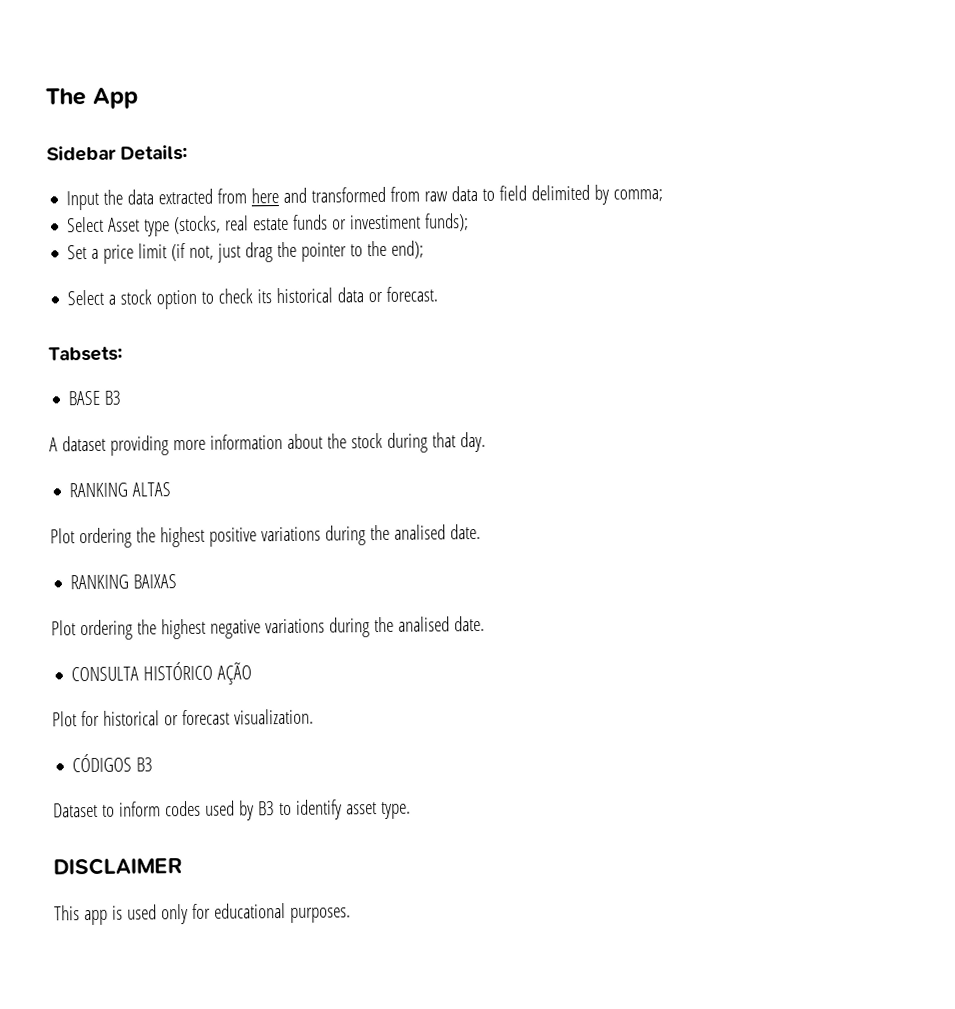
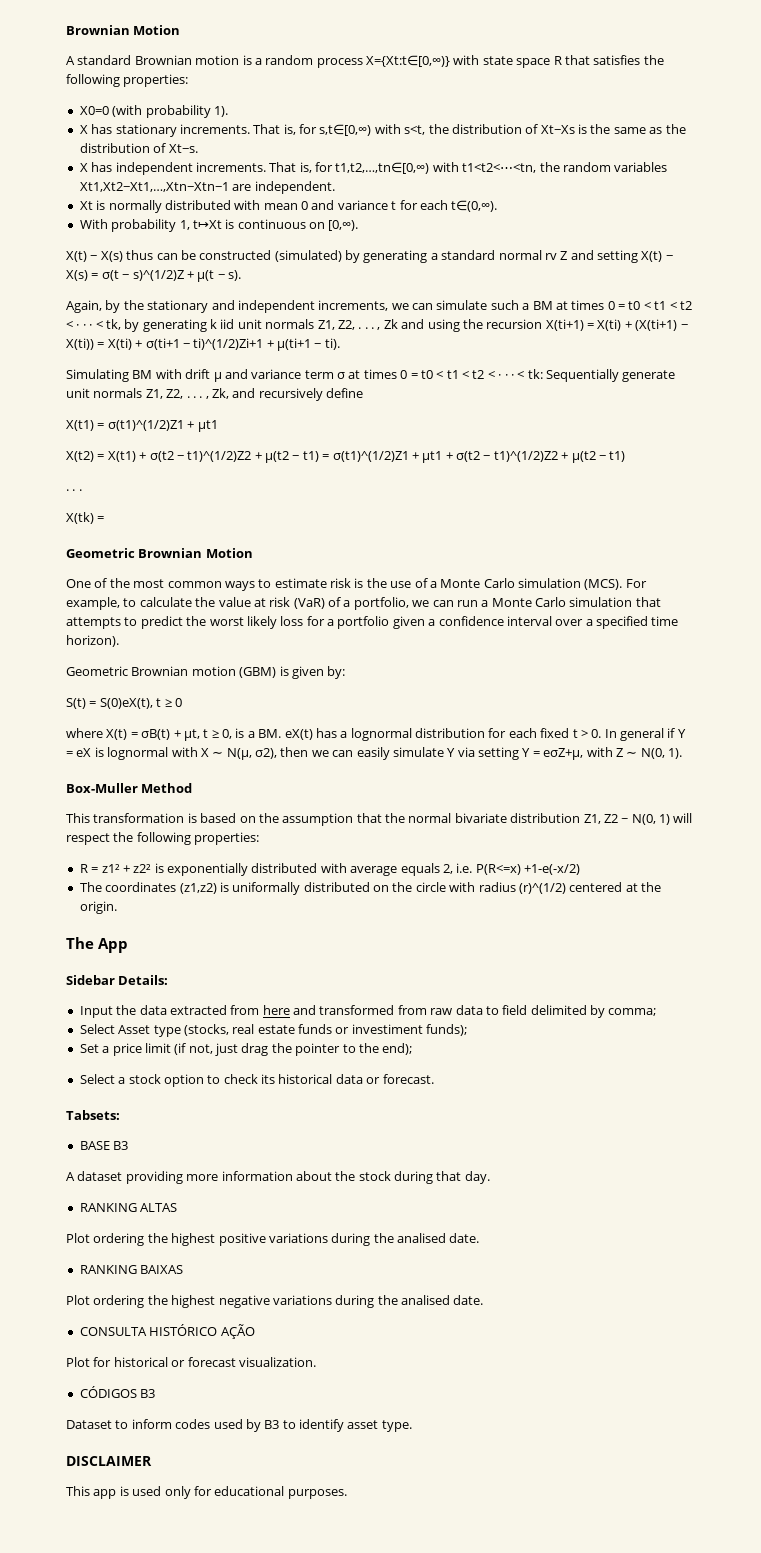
(45, 97) none -> [66,25,181,35] [66,55,664,68] [66,74,189,87] [79,105,228,118] [79,124,686,137] [79,143,198,153] [79,162,668,175] [79,181,335,194] [79,200,498,213] [79,219,359,232] [66,250,673,263] [66,270,241,282] [66,300,692,313] [66,319,688,332] [66,338,340,351] [66,369,676,382] [66,388,364,401] [66,420,218,432] [66,451,626,463] [66,489,82,491] [66,512,105,524] [66,548,253,558] [66,578,647,591] [66,597,661,610] [66,616,679,629] [66,635,119,647] [66,666,346,679] [66,698,182,709] [66,728,686,741] [66,747,682,760] [66,783,193,793] [66,813,693,826] [66,832,260,845] [79,863,580,876] [79,882,661,895] [79,901,117,914] Brownian Motion // A standard Brownian motion is a random process X={Xt:t∈[0,∞)} with state space R that satisfies the following properties: // X0=0 (with probability 1). // X has stationary increments. That is, for s,t∈[0,∞) with s<t, the distribution of Xt−Xs is the same as the distribution of Xt−s. // X has independent increments. That is, for t1,t2,…,tn∈[0,∞) with t1<t2<⋯<tn, the random variables Xt1,Xt2−Xt1,…,Xtn−Xtn−1 are independent. // Xt is normally distributed with mean 0 and variance t for each t∈(0,∞). // With probability 1, t↦Xt is continuous on [0,∞). // X(t) − X(s) thus can be constructed (simulated) by generating a standard normal rv Z and setting X(t) − X(s) = σ(t − s)^(1/2)Z + µ(t − s). // Again, by the stationary and independent increments, we can simulate such a BM at times 0 = t0 < t1 < t2 < · · · < tk, by generating k iid unit normals Z1, Z2, . . . , Zk and using the recursion X(ti+1) = X(ti) + (X(ti+1) − X(ti)) = X(ti) + σ(ti+1 − ti)^(1/2)Zi+1 + µ(ti+1 − ti). // Simulating BM with drift µ and variance term σ at times 0 = t0 < t1 < t2 < · · · < tk: Sequentially generate unit normals Z1, Z2, . . . , Zk, and recursively define // X(t1) = σ(t1)^(1/2)Z1 + µt1 // X(t2) = X(t1) + σ(t2 − t1)^(1/2)Z2 + µ(t2 − t1) = σ(t1)^(1/2)Z1 + µt1 + σ(t2 − t1)^(1/2)Z2 + µ(t2 − t1) // . . . // X(tk) = // Geometric Brownian Motion // One of the most common ways to estimate risk is the use of a Monte Carlo simulation (MCS). For example, to calculate the value at risk (VaR) of a portfolio, we can run a Monte Carlo simulation that attempts to predict the worst likely loss for a portfolio given a confidence interval over a specified time horizon). // Geometric Brownian motion (GBM) is given by: // S(t) = S(0)eX(t), t ≥ 0 // where X(t) = σB(t) + µt, t ≥ 0, is a BM. eX(t) has a lognormal distribution for each fixed t > 0. In general if Y = eX is lognormal with X ∼ N(µ, σ2), then we can easily simulate Y via setting Y = eσZ+µ, with Z ∼ N(0, 1). // Box-Muller Method // This transformation is based on the assumption that the normal bivariate distribution Z1, Z2 ~ N(0, 1) will respect the following properties: // R = z1² + z2² is exponentially distributed with average equals 2, i.e. P(R<=x) +1-e(-x/2) // The coordinates (z1,z2) is uniformally distributed on the circle with radius (r)^(1/2) centered at the origin. //

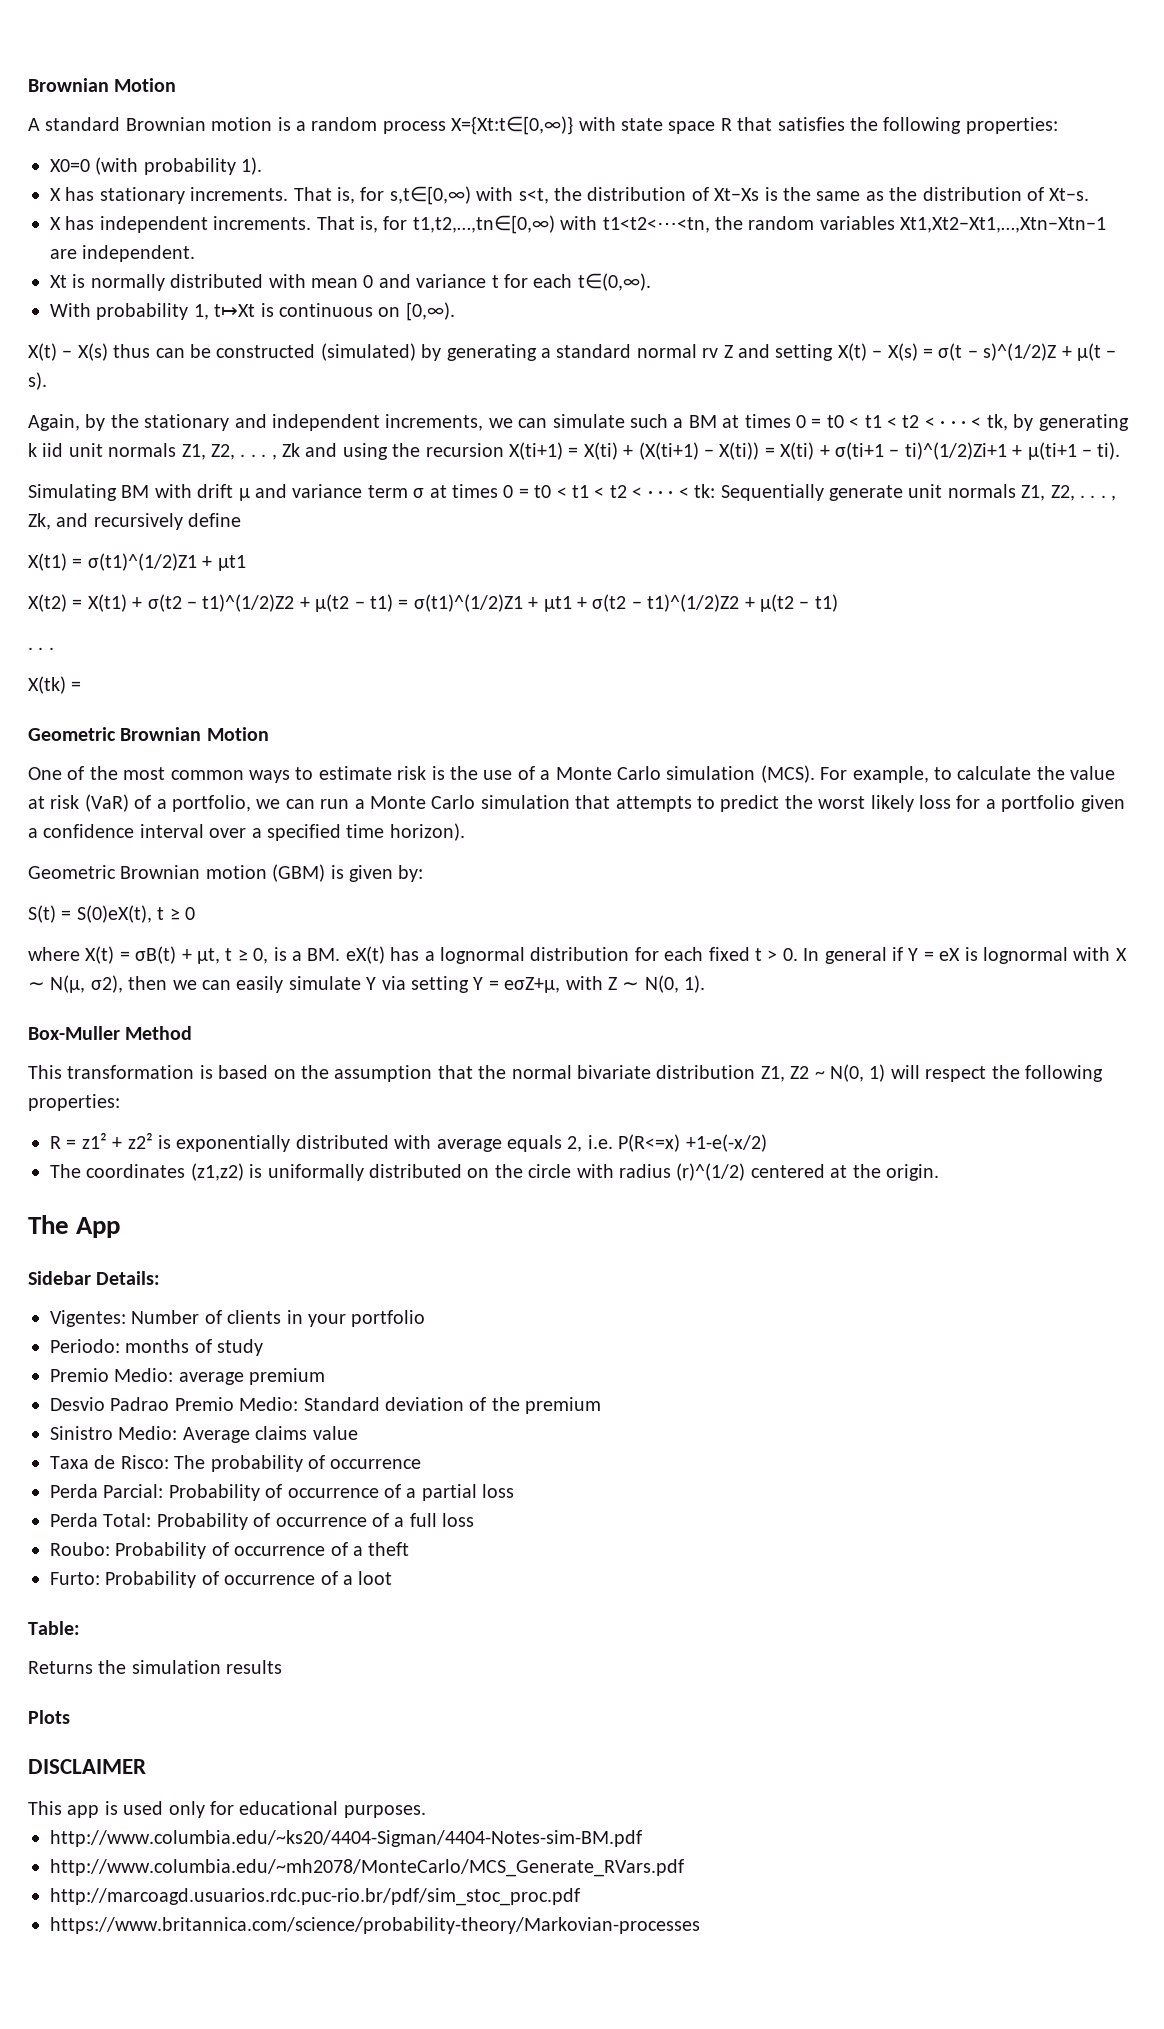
[79,1005,657,1018] [79,1024,468,1037] [79,1043,413,1056] [79,1074,434,1087] [66,1110,120,1120] [79,1141,129,1150] [66,1171,490,1184] [79,1203,178,1212] [66,1233,480,1246] [79,1265,184,1274] [66,1295,484,1308] [79,1324,255,1339] [66,1357,316,1367] [79,1386,156,1398] [66,1419,412,1432] Input the data extracted from here and transformed from raw data to field delimited by comma; // Select Asset type (stocks, real estate funds or investiment funds); // Set a price limit (if not, just drag the pointer to the end); // Select a stock option to check its historical data or forecast. // Tabsets: // BASE B3 // A dataset providing more information about the stock during that day. // RANKING ALTAS // Plot ordering the highest positive variations during the analised date. // RANKING BAIXAS // Plot ordering the highest negative variations during the analised date. // CONSULTA HISTÓRICO AÇÃO // Plot for historical or forecast visualization. // CÓDIGOS B3 // Dataset to inform codes used by B3 to identify asset type. -> [50,1310,426,1327] [50,1339,264,1356] [50,1368,326,1385] [50,1397,602,1414] [50,1426,358,1443] [50,1455,422,1472] [50,1484,515,1501] [50,1513,475,1530] [50,1542,410,1559] [50,1571,393,1588] [28,1621,80,1635] [28,1660,283,1674] [28,1710,70,1724] Vigentes: Number of clients in your portfolio // Periodo: months of study // Premio Medio: average premium // Desvio Padrao Premio Medio: Standard deviation of the premium // Sinistro Medio: Average claims value // Taxa de Risco: The probability of occurrence // Perda Parcial: Probability of occurrence of a partial loss // Perda Total: Probability of occurrence of a full loss // Roubo: Probability of occurrence of a theft // Furto: Probability of occurrence of a loot // Table: // Returns the simulation results // Plots
(347, 1494) none -> [50,1830,642,1847] [50,1859,684,1877] [50,1888,580,1906] [50,1917,700,1934] // http://www.columbia.edu/~ks20/4404-Sigman/4404-Notes-sim-BM.pdf // http://www.columbia.edu/~mh2078/MonteCarlo/MCS_Generate_RVars.pdf // http://marcoagd.usuarios.rdc.puc-rio.br/pdf/sim_stoc_proc.pdf // https://www.britannica.com/science/probability-theory/Markovian-processes

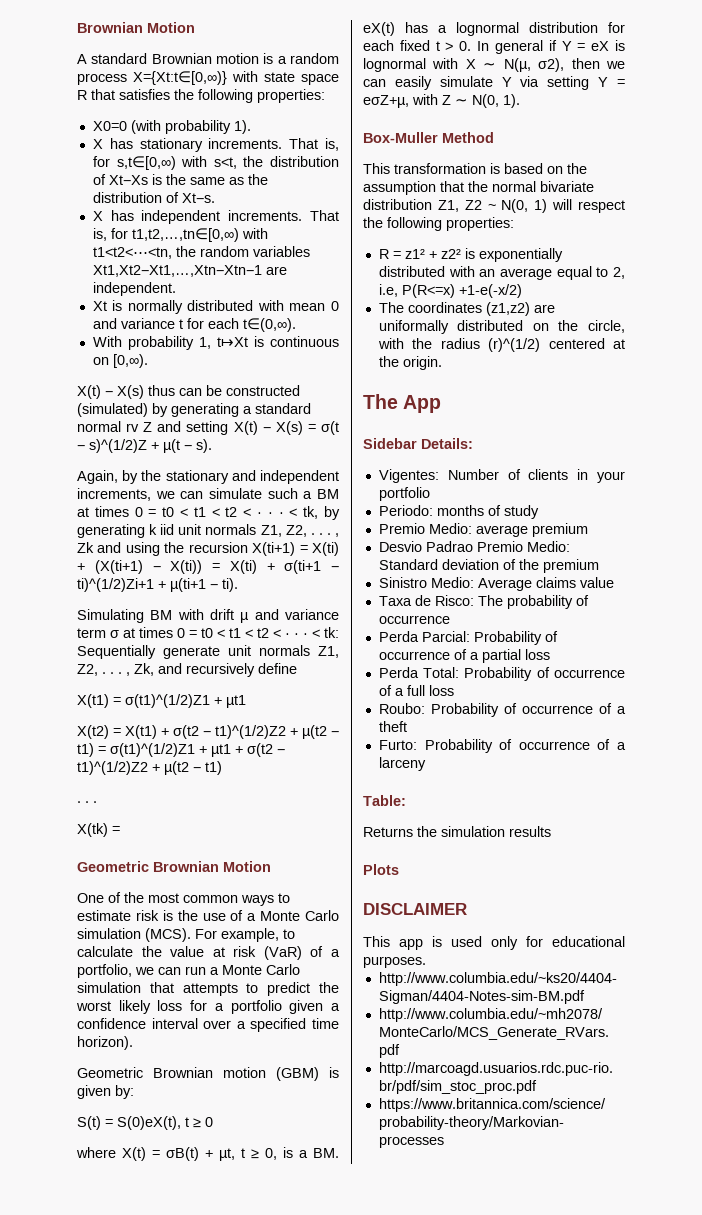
[436,1135,613,1152] average equals 2, i.e. -> [479,266,625,280] [378,284,398,297] an average equal to 2, i.e,
[249,1164,263,1178] is -> [533,304,555,313] are
[528,1164,614,1178] circle with -> [588,320,625,333] [377,338,433,349] circle, with the
[358,1571,393,1585] loot -> [378,757,426,771] larceny

